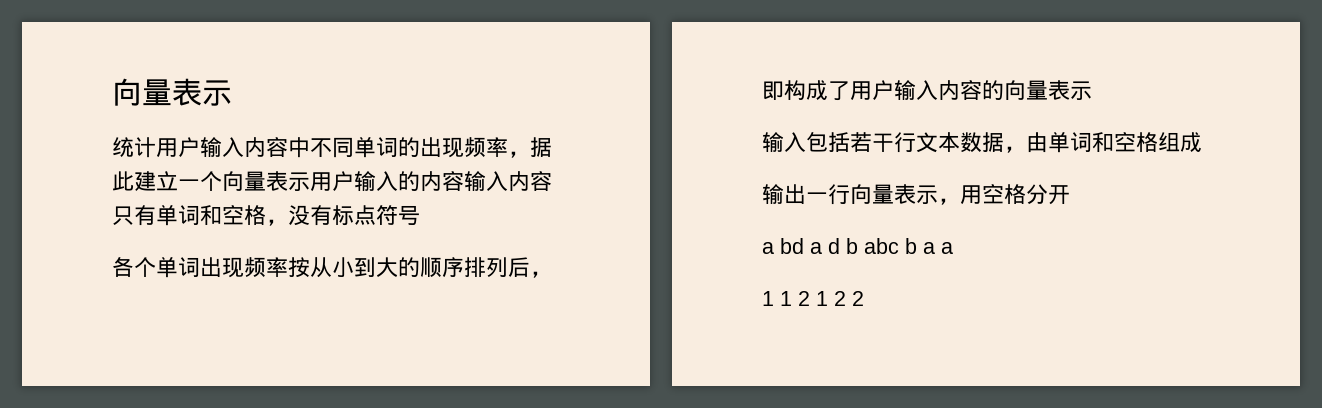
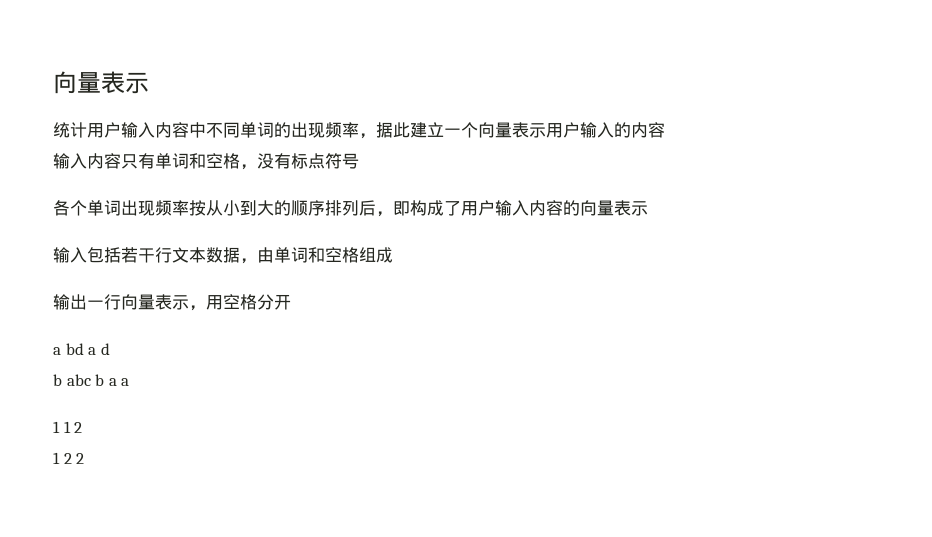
(464, 181) none -> (665, 130) //
(840, 246) none -> (110, 349) //
(810, 298) none -> (83, 427) //

